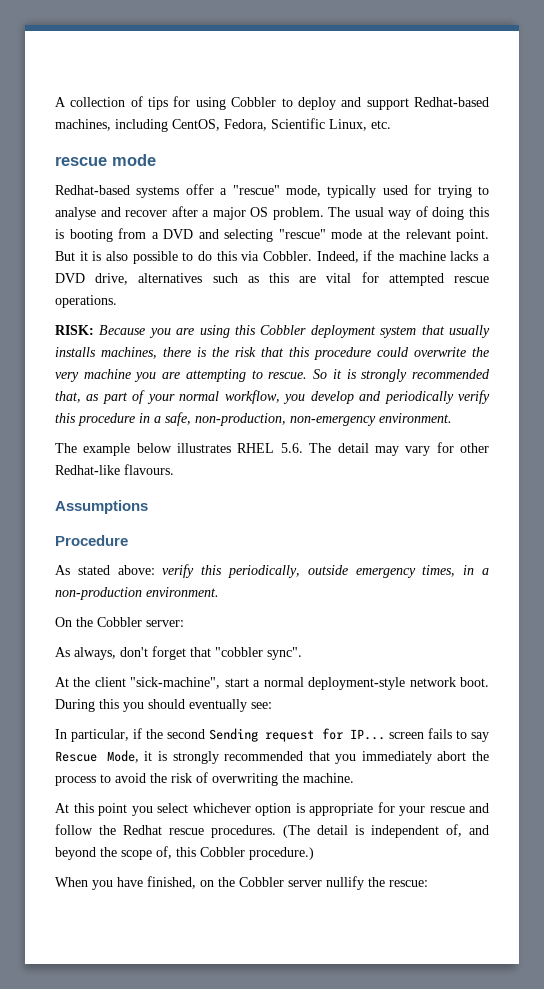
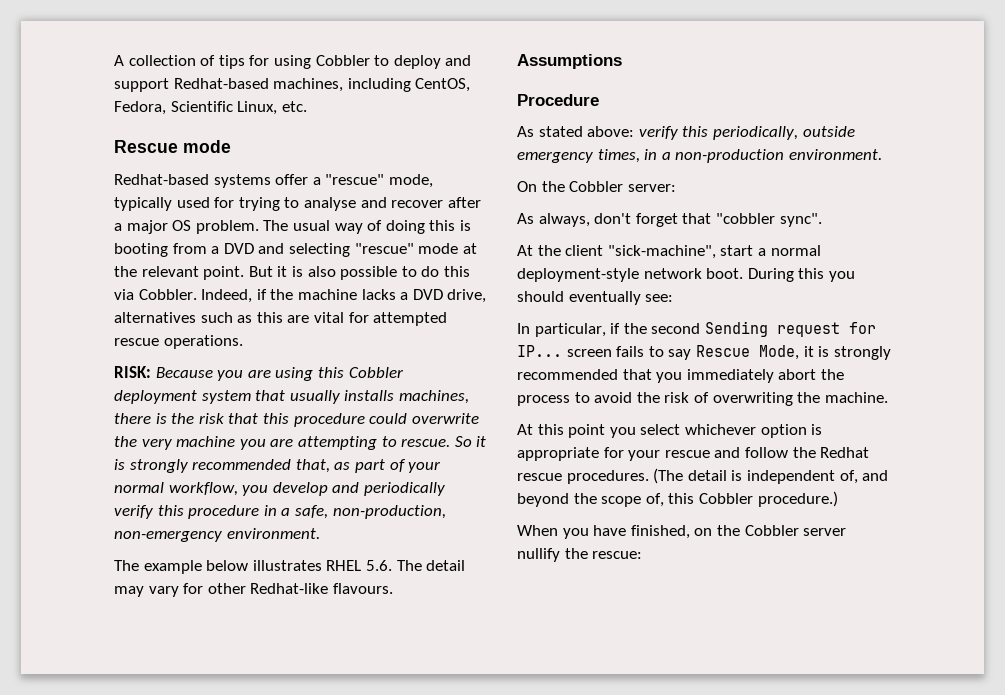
[55,156,107,166] rescue -> [114,140,178,153] Rescue

